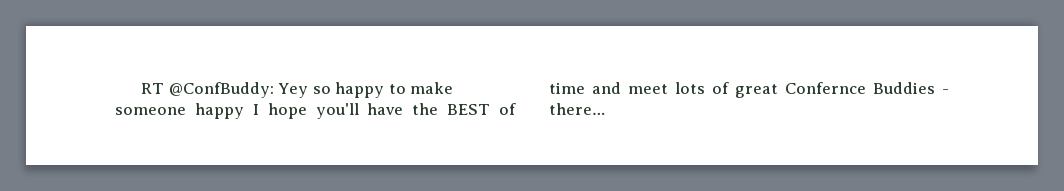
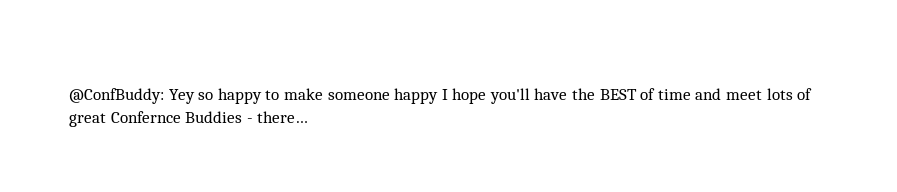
[141,83,165,94] RT -> (69, 96) none

